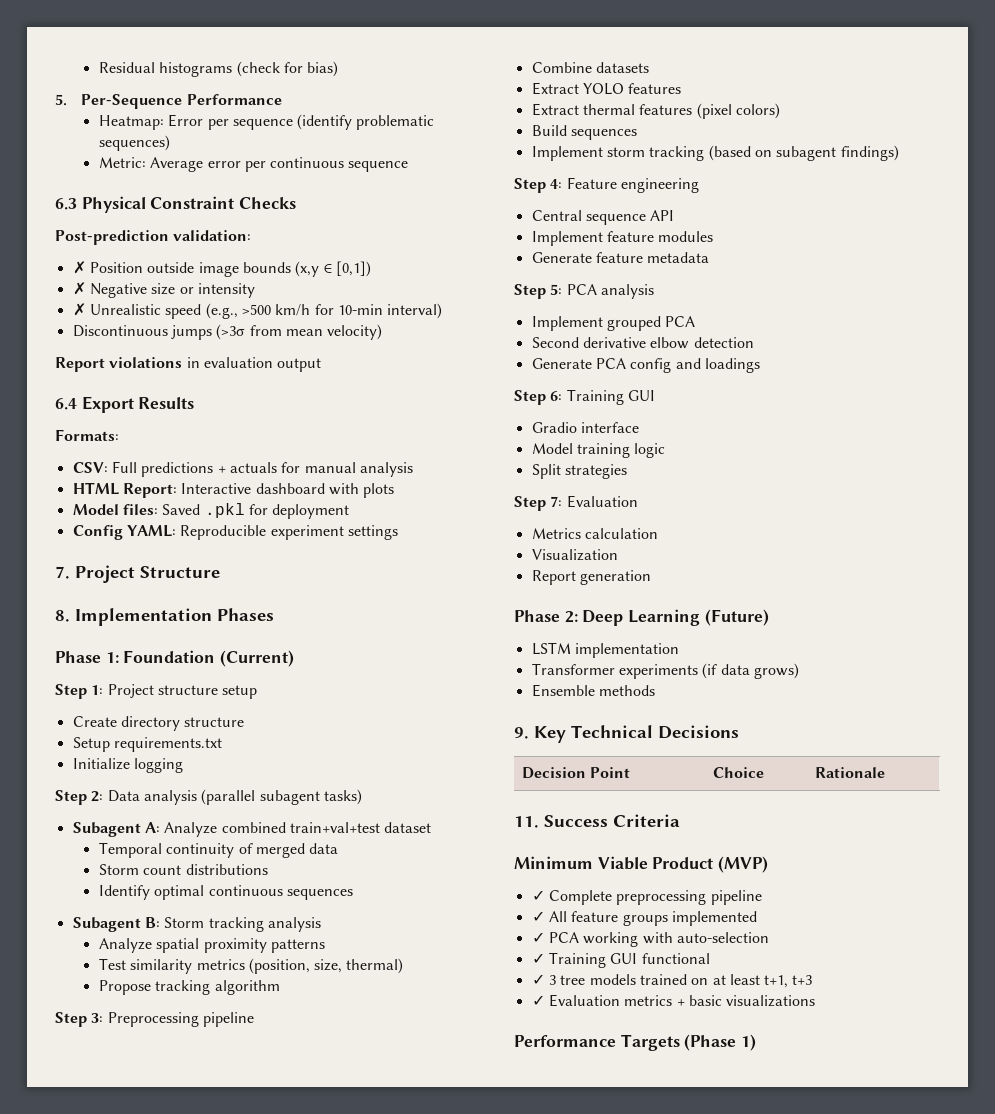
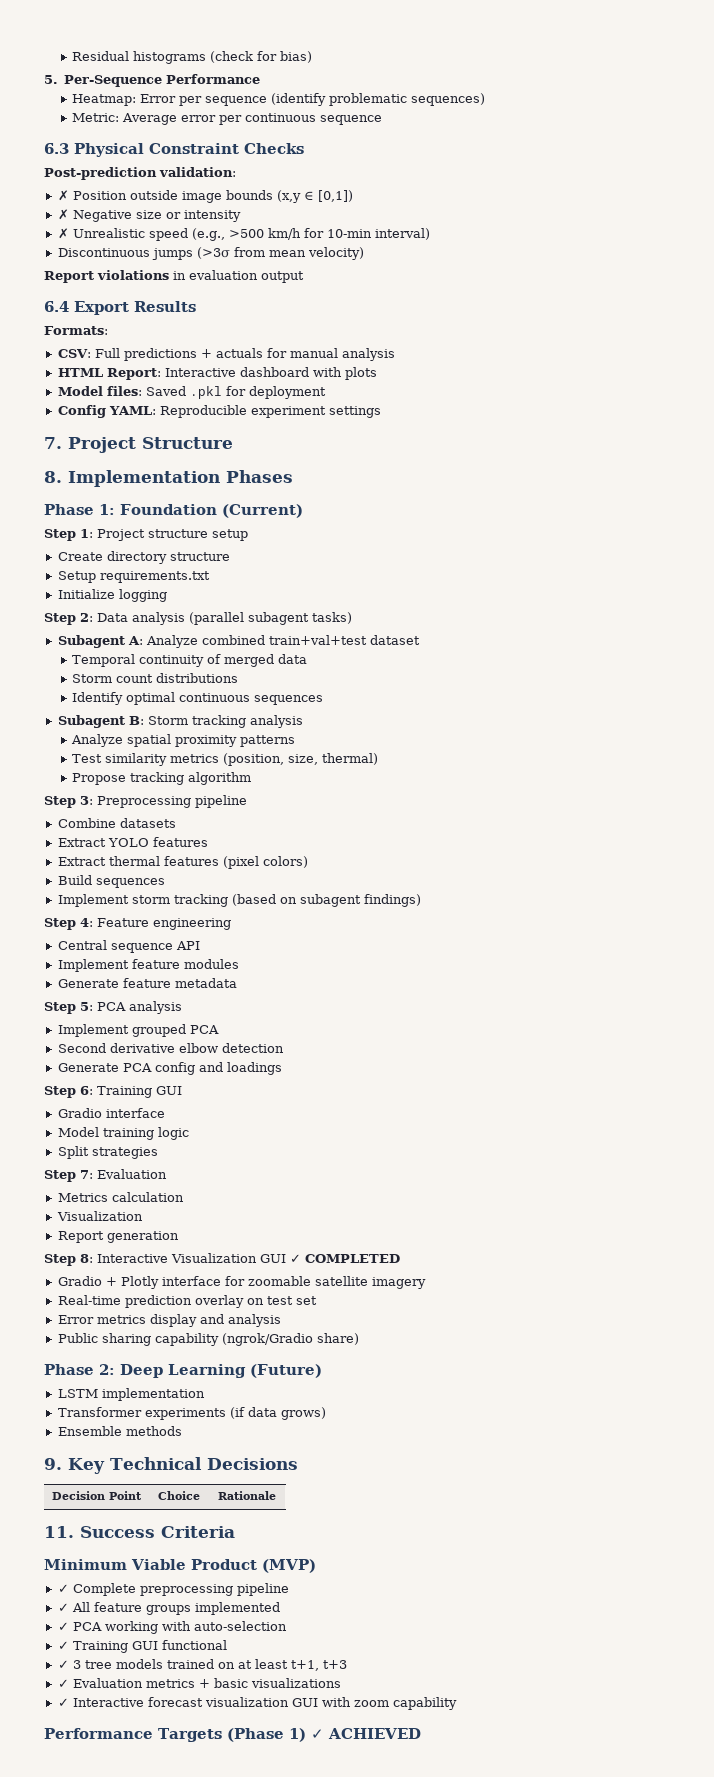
(651, 577) none -> [44,1253,400,1266] [57,1276,426,1289] [57,1295,317,1308] [57,1314,281,1327] [57,1333,359,1346] // Step 8: Interactive Visualization GUI ✓ COMPLETED // Gradio + Plotly interface for zoomable satellite imagery // Real-time prediction overlay on test set // Error metrics display and analysis // Public sharing capability (ngrok/Gradio share)
(816, 1001) none -> [57,1697,457,1710] // ✓ Interactive forecast visualization GUI with zoom capability
(757, 1042) none -> [310,1728,421,1739] ✓ ACHIEVED

